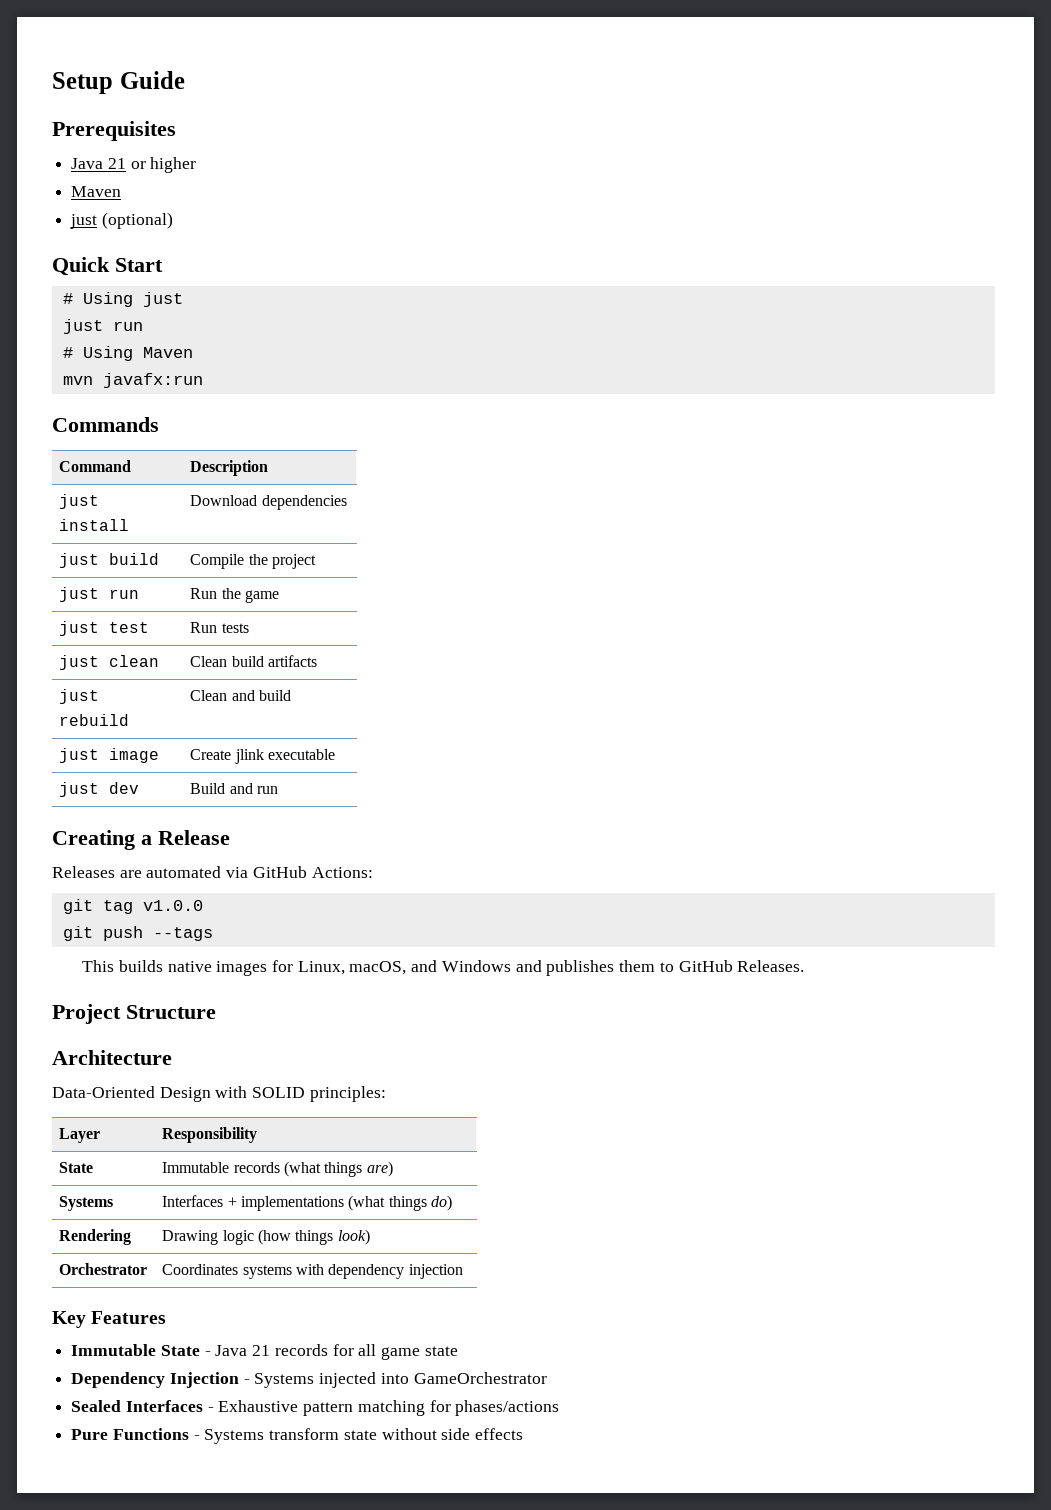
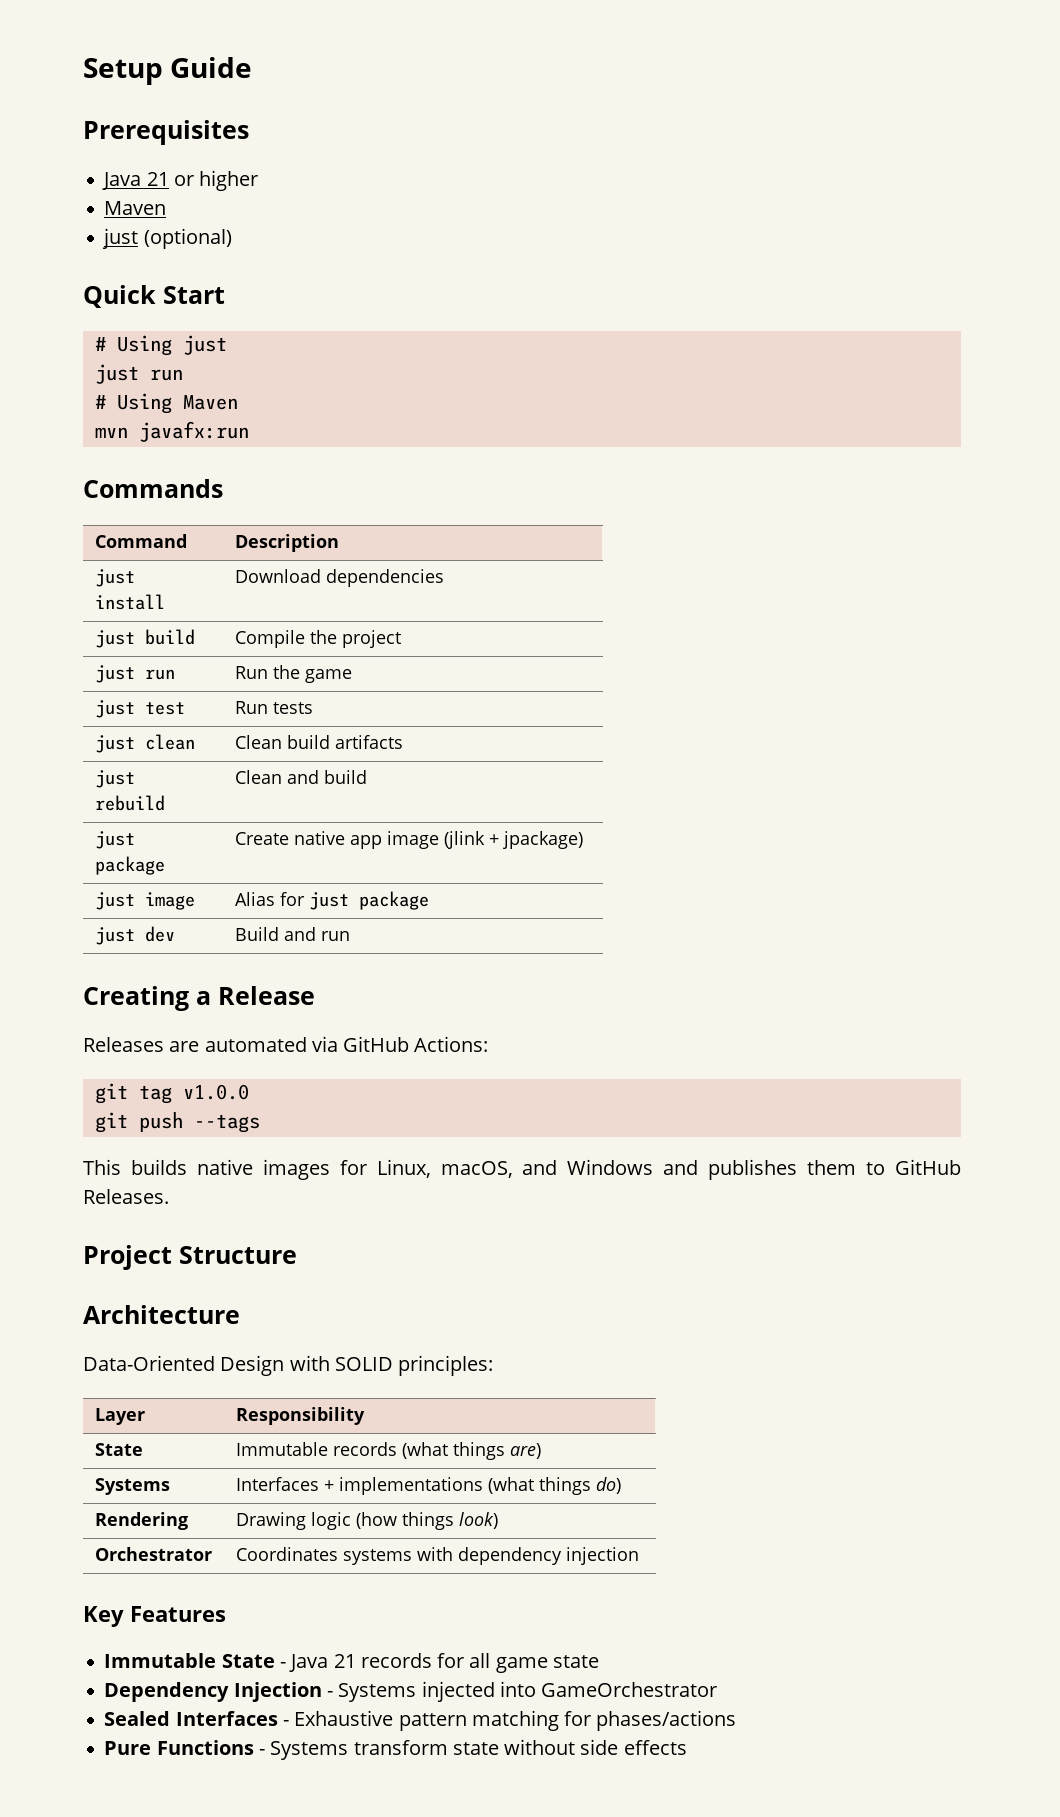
[109,748,160,763] [190,749,335,764] image | Create jlink executable -> [94,856,165,875] [234,831,583,849] [94,892,195,910] [234,891,429,910] package | Create native app image (jlink + jpackage) // just image | Alias for just package

